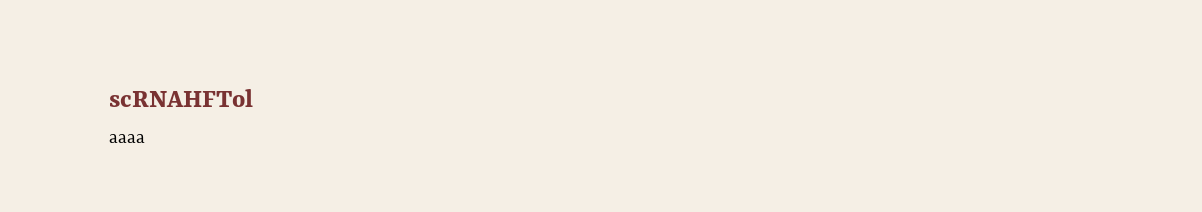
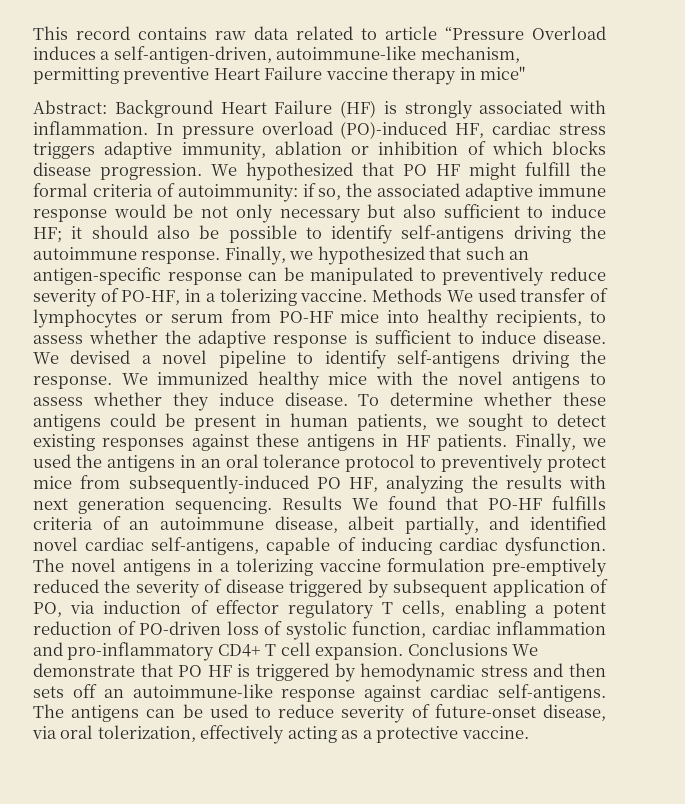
[109,89,253,107] [109,134,145,143] scRNAHFTol // aaaa -> [33,26,606,40] [33,46,520,64] [33,66,526,85] [33,100,606,119] [33,121,607,139] [33,141,606,160] [33,162,606,181] [33,183,607,202] [33,204,606,223] [33,225,606,244] [33,246,530,265] [33,267,606,286] [33,288,609,307] [33,309,607,328] [33,330,606,348] [33,350,607,369] [33,371,606,390] [33,392,606,411] [33,413,606,431] [33,433,607,452] [33,454,606,473] [33,475,606,494] [33,496,606,514] [33,516,606,535] [33,537,607,556] [33,558,607,577] [33,579,608,598] [33,600,606,619] [33,621,606,640] [33,642,539,661] [33,663,607,682] [33,684,607,702] [33,704,606,723] [32,725,529,744] This record contains raw data related to article “Pressure Overload induces a self-antigen-driven, autoimmune-like mechanism, permitting preventive Heart Failure vaccine therapy in mice" // Abstract: Background Heart Failure (HF) is strongly associated with inflammation. In pressure overload (PO)-induced HF, cardiac stress triggers adaptive immunity, ablation or inhibition of which blocks disease progression. We hypothesized that PO HF might fulfill the formal criteria of autoimmunity: if so, the associated adaptive immune response would be not only necessary but also sufficient to induce HF; it should also be possible to identify self-antigens driving the autoimmune response. Finally, we hypothesized that such an antigen-specific response can be manipulated to preventively reduce severity of PO-HF, in a tolerizing vaccine. Methods We used transfer of lymphocytes or serum from PO-HF mice into healthy recipients, to assess whether the adaptive response is sufficient to induce disease. We devised a novel pipeline to identify self-antigens driving the response. We immunized healthy mice with the novel antigens to assess whether they induce disease. To determine whether these antigens could be present in human patients, we sought to detect existing responses against these antigens in HF patients. Finally, we used the antigens in an oral tolerance protocol to preventively protect mice from subsequently-induced PO HF, analyzing the results with next generation sequencing. Results We found that PO-HF fulfills criteria of an autoimmune disease, albeit partially, and identified novel cardiac self-antigens, capable of inducing cardiac dysfunction. The novel antigens in a tolerizing vaccine formulation pre-emptively reduced the severity of disease triggered by subsequent application of PO, via induction of effector regulatory T cells, enabling a potent reduction of PO-driven loss of systolic function, cardiac inflammation and pro-inflammatory CD4+ T cell expansion. Conclusions We demonstrate that PO HF is triggered by hemodynamic stress and then sets off an autoimmune-like response against cardiac self-antigens. The antigens can be used to reduce severity of future-onset disease, via oral tolerization, effectively acting as a protective vaccine.

